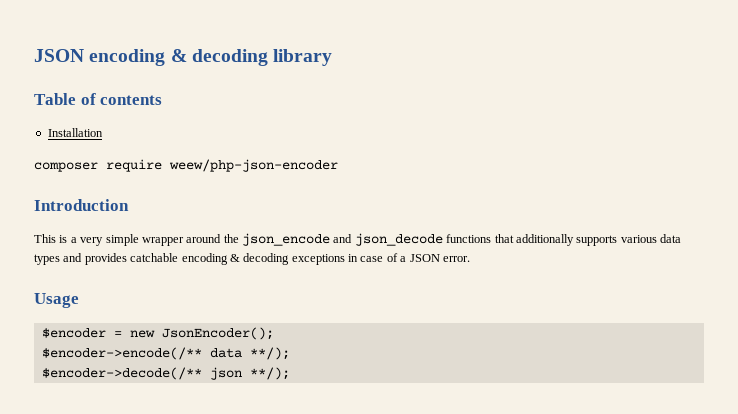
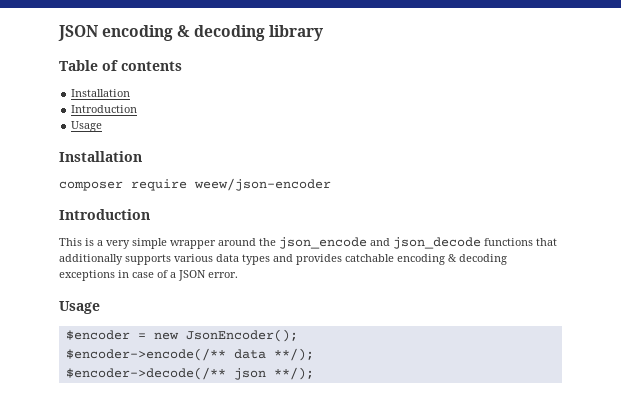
(103, 132) none -> [71,105,138,113] [71,121,103,132] [59,151,142,162] // Introduction // Usage // Installation
[169,159,338,172] weew/php-json-encoder -> [194,178,331,191] weew/json-encoder

